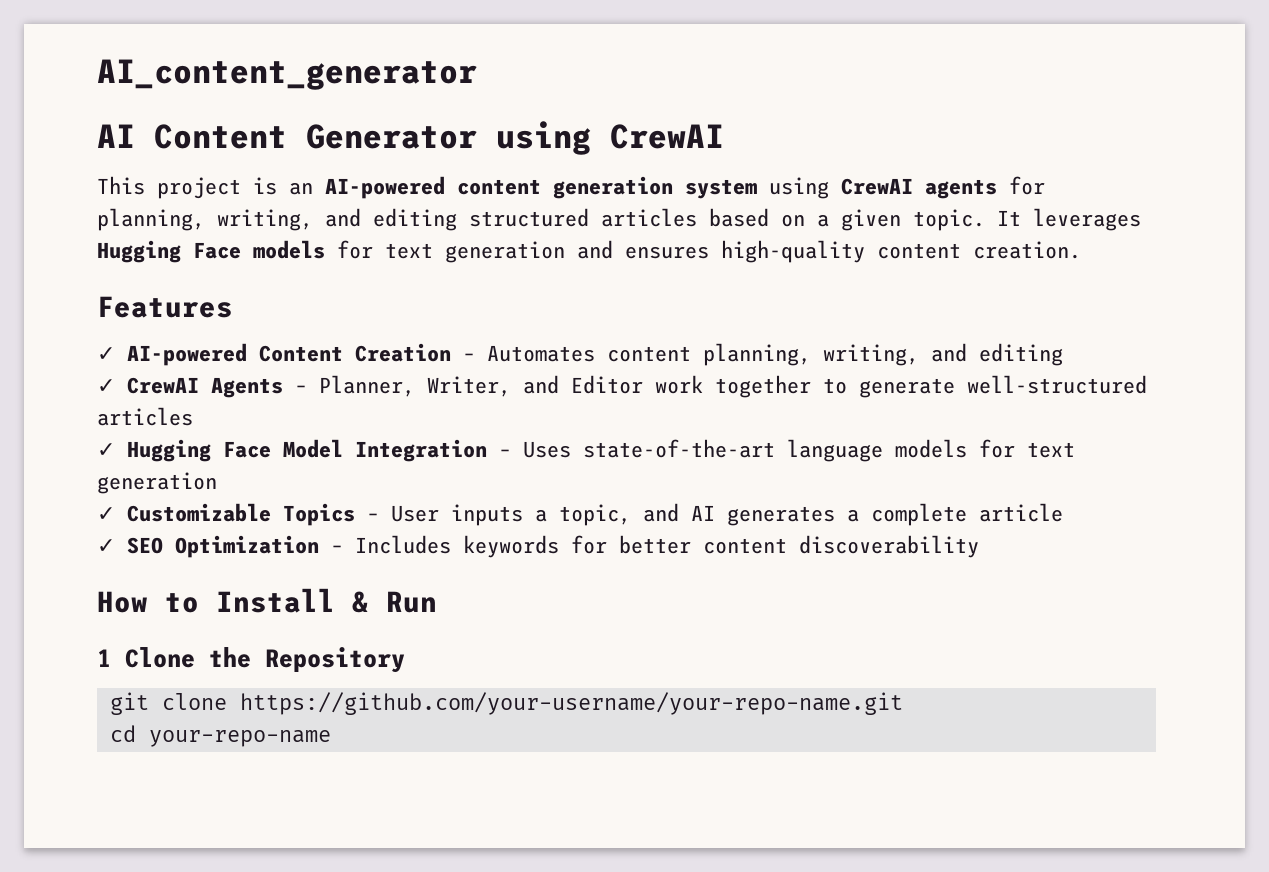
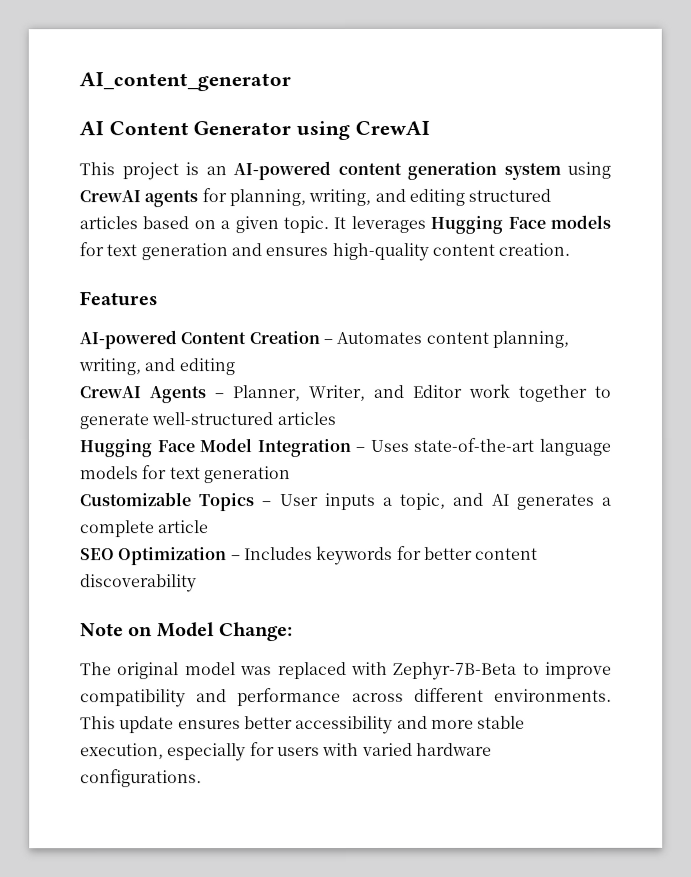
[97,347,115,361] ✓ -> (158, 299) none
[97,379,115,393] ✓ -> (235, 367) none
[97,443,115,457] ✓ -> (336, 419) none
[97,507,115,521] ✓ -> (291, 475) none
[97,539,115,553] ✓ -> (210, 527) none
[97,588,437,613] [97,647,405,673] [109,692,903,715] [109,725,331,747] How to Install & Run // 1 Clone the Repository // git clone https://github.com/your-username/your-repo-name.git // cd your-repo-name -> [80,622,294,642] [80,661,612,680] [80,687,612,708] [80,715,526,735] [80,742,492,762] [80,769,202,788] Note on Model Change: // The original model was replaced with Zephyr-7B-Beta to improve compatibility and performance across different environments. This update ensures better accessibility and more stable execution, especially for users with varied hardware configurations.

